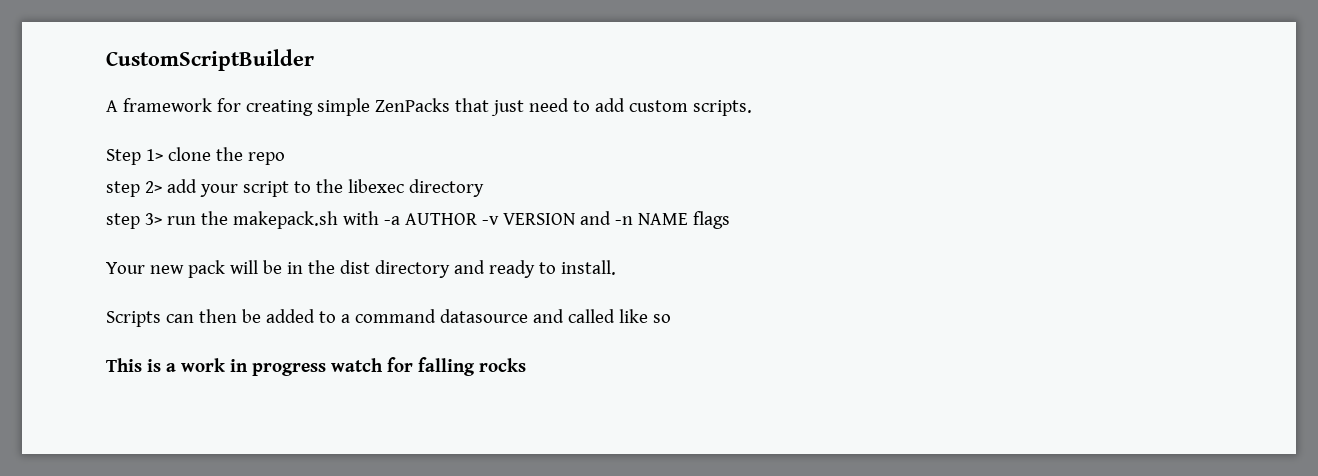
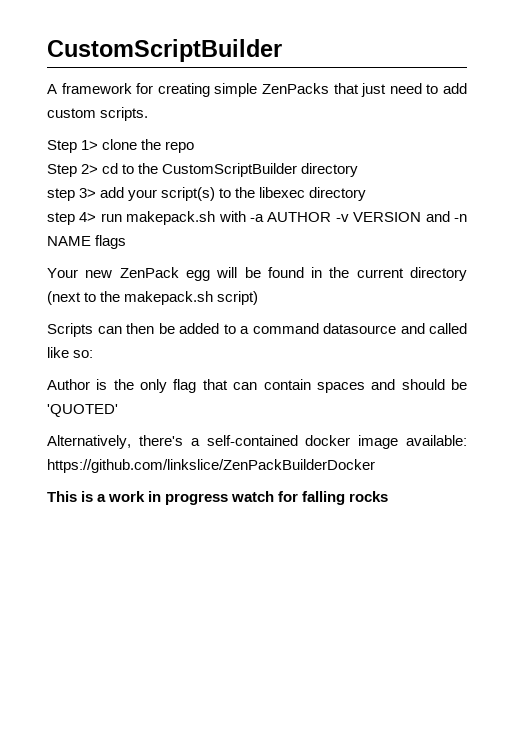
[106,181,162,197] // step 2> -> [47,163,359,177] [47,188,97,201] // Step 2> cd to the CustomScriptBuilder directory // step 3>
[242,181,289,197] script -> [161,187,216,201] script(s)
[144,211,228,225] 3> run the -> [79,212,122,222] 4> run
[187,260,225,278] pack -> [119,267,210,281] ZenPack egg
(282, 267) none -> [267,267,304,278] found
[339,260,616,278] dist directory and ready to install. -> [356,267,468,281] [47,291,259,305] current directory (next to the makepack.sh script)
[652,314,671,323] so -> [73,350,94,358] [47,379,468,393] [47,404,118,417] [47,435,467,449] [47,459,375,473] so: // Author is the only flag that can contain spaces and should be 'QUOTED' // Alternatively, there's a self-contained docker image available: https://github.com/linkslice/ZenPackBuilderDocker

